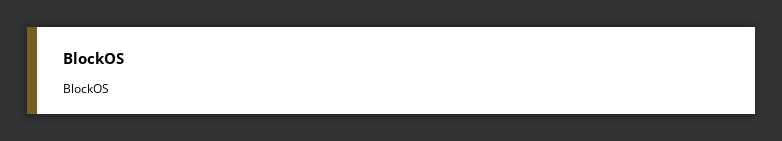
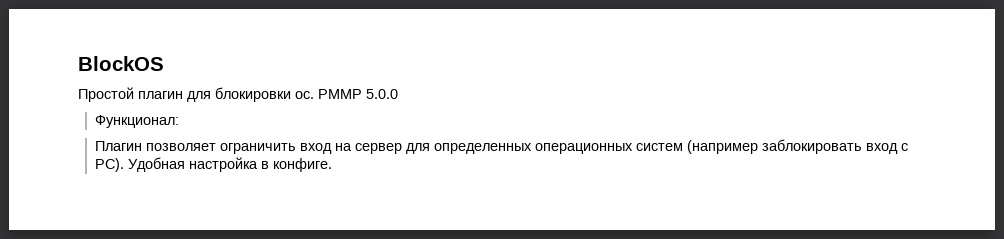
[63,84,109,93] BlockOS -> [78,87,398,102] [95,115,180,128] [95,139,909,154] [95,157,333,172] Простой плагин для блокировки ос. PMMP 5.0.0 // Функционал: // Плагин позволяет ограничить вход на сервер для определенных операционных систем (например заблокировать вход с PC). Удобная настройка в конфиге.

